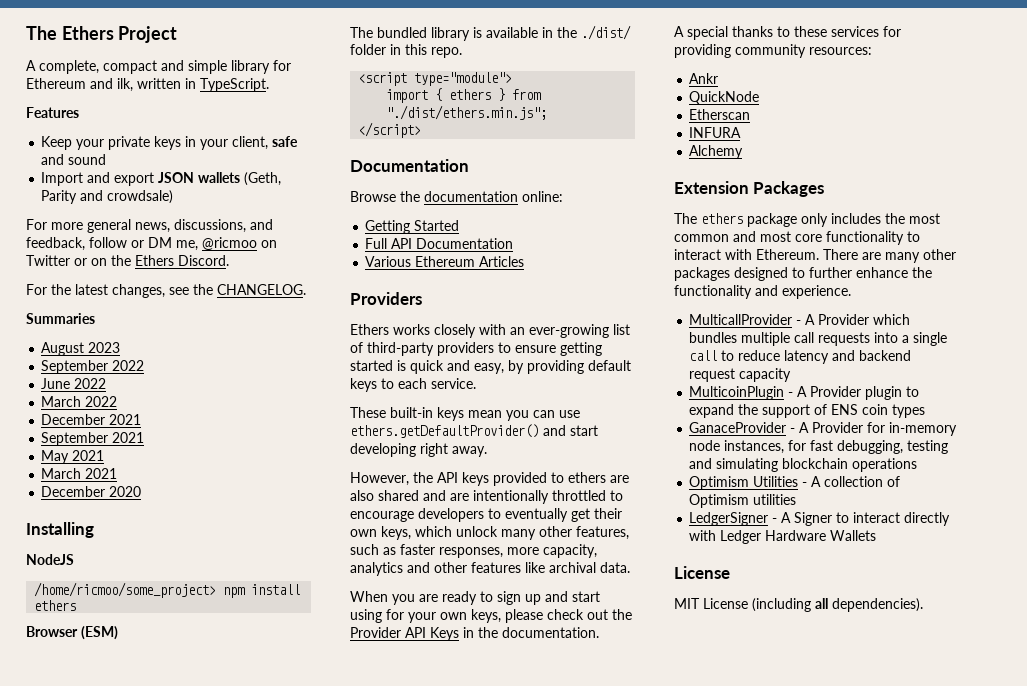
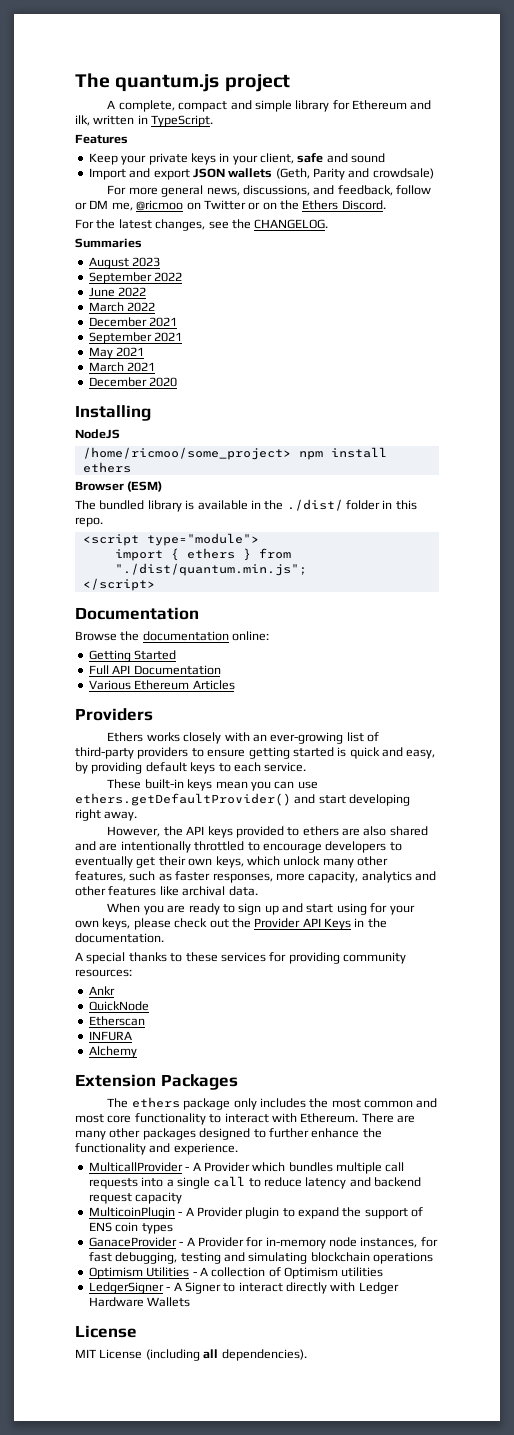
[26,26,178,43] The Ethers Project -> [75,73,290,92] The quantum.js project
[386,105,548,120] "./dist/ethers.min.js"; -> [114,563,307,576] "./dist/quantum.min.js";

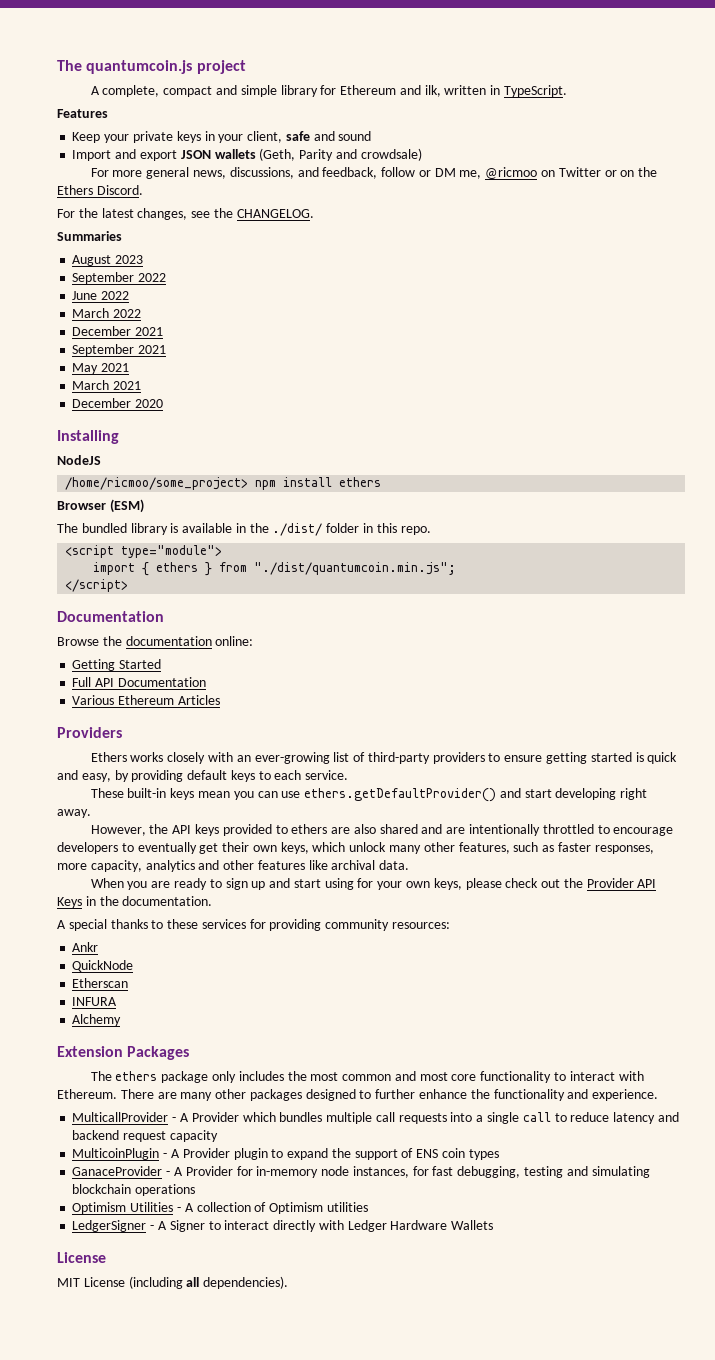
[75,73,220,92] The quantum.js -> [57,60,193,74] The quantumcoin.js
[114,563,307,576] "./dist/quantum.min.js"; -> [254,562,457,575] "./dist/quantumcoin.min.js";

